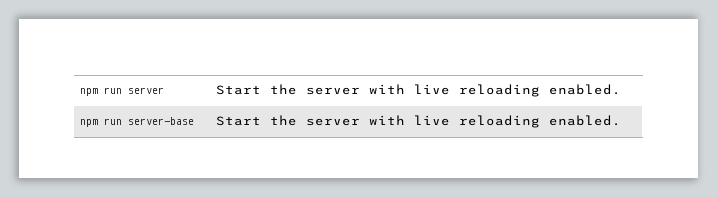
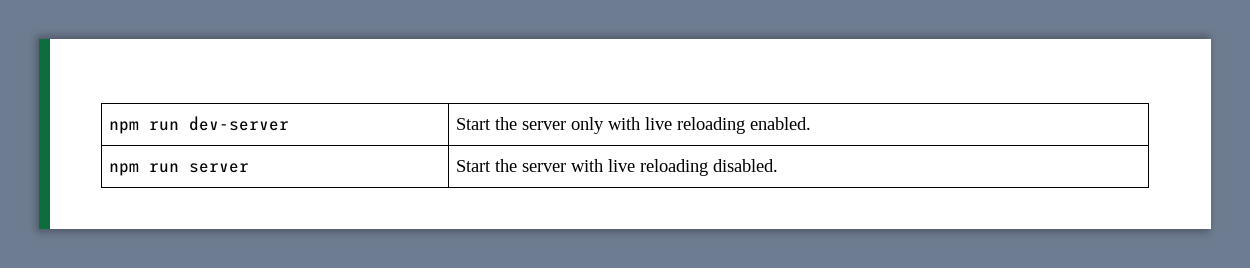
[80,87,123,96] npm run -> [109,116,290,134] [456,117,812,134] [109,163,180,176] npm run dev-server | Start the server only with live reloading enabled. // npm run
[549,84,622,95] [80,117,195,127] [216,115,622,128] enabled. // npm run server-base | Start the server with live reloading enabled. -> [713,159,779,172] disabled.

